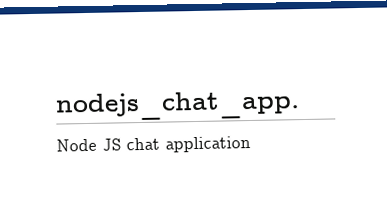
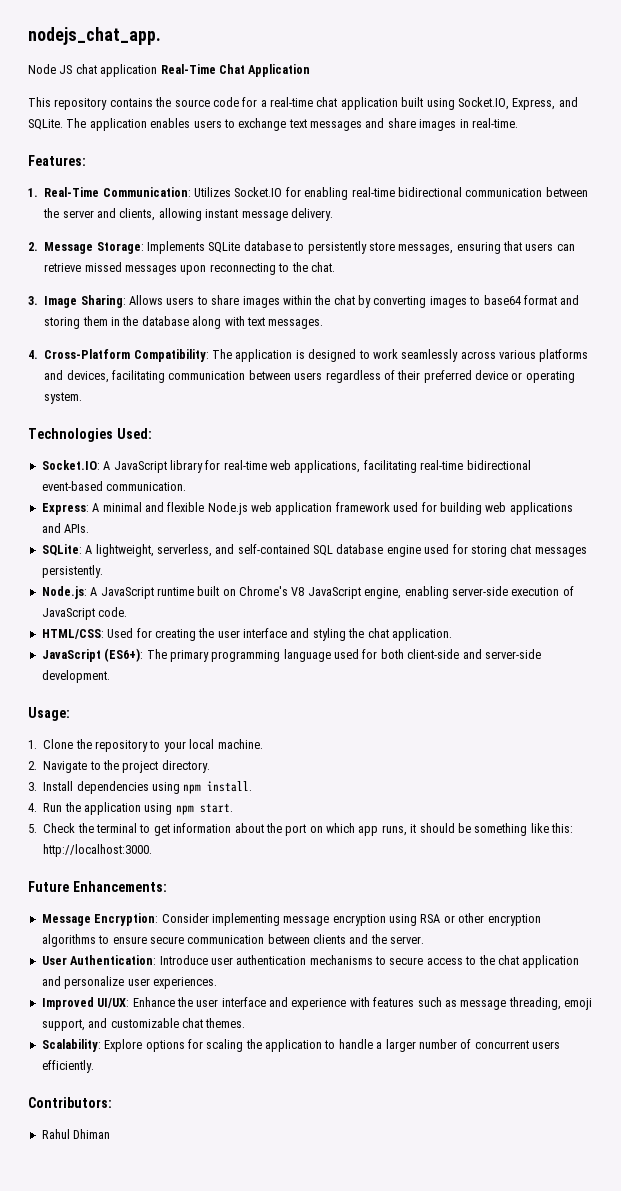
(251, 144) none -> [160,64,311,77] [28,97,578,110] [28,118,518,131] [28,155,86,166] [28,187,588,200] [43,208,333,221] [28,241,575,254] [44,262,335,275] [28,295,580,308] [44,316,324,329] [28,349,589,362] [44,370,575,383] [44,392,83,404] [28,428,152,442] [41,460,531,473] [41,481,187,491] [41,502,573,515] [41,523,90,533] [41,544,587,557] [41,565,103,578] [41,586,574,599] [41,607,128,620] [41,628,452,641] [41,648,541,662] [41,670,110,683] [28,707,70,721] [28,739,263,752] [28,760,210,773] [28,781,253,794] [28,802,233,815] [28,823,573,836] [43,844,153,857] [28,881,167,892] [41,913,541,926] [41,934,425,947] [41,955,580,968] [41,976,217,989] [41,997,592,1010] [41,1018,246,1031] [41,1039,560,1052] [41,1060,94,1073] [28,1097,112,1108] [41,1129,111,1139] Real-Time Chat Application // This repository contains the source code for a real-time chat application built using Socket.IO, Express, and SQLite. The application enables users to exchange text messages and share images in real-time. // Features: // 1. Real-Time Communication: Utilizes Socket.IO for enabling real-time bidirectional communication between the server and clients, allowing instant message delivery. // 2. Message Storage: Implements SQLite database to persistently store messages, ensuring that users can retrieve missed messages upon reconnecting to the chat. // 3. Image Sharing: Allows users to share images within the chat by converting images to base64 format and storing them in the database along with text messages. // 4. Cross-Platform Compatibility: The application is designed to work seamlessly across various platforms and devices, facilitating communication between users regardless of their preferred device or operating system. // Technologies Used: // Socket.IO: A JavaScript library for real-time web applications, facilitating real-time bidirectional event-based communication. // Express: A minimal and flexible Node.js web application framework used for building web applications and APIs. // SQLite: A lightweight, serverless, and self-contained SQL database engine used for storing chat messages persistently. // Node.js: A JavaScript runtime built on Chrome's V8 JavaScript engine, enabling server-side execution of JavaScript code. // HTML/CSS: Used for creating the user interface and styling the chat application. // JavaScript (ES6+): The primary programming language used for both client-side and server-side development. // Usage: // 1. Clone the repository to your local machine. // 2. Navigate to the project directory. // 3. Install dependencies using npm install. // 4. Run the application using npm start. // 5. Check the terminal to get information about the port on which app runs, it should be something like this: http://localhost:3000. // Future Enhancements: // Message Encryption: Consider implementing message encryption using RSA or other encryption algorithms to ensure secure communication between clients and the server. // User Authentication: Introduce user authentication mechanisms to secure access to the chat application and personalize user experiences. // Improved UI/UX: Enhance the user interface and experience with features such as message threading, emoji support, and customizable chat themes. // Scalability: Explore options for scaling the application to handle a larger number of concurrent users efficiently. // Contributors: // Rahul Dhiman

